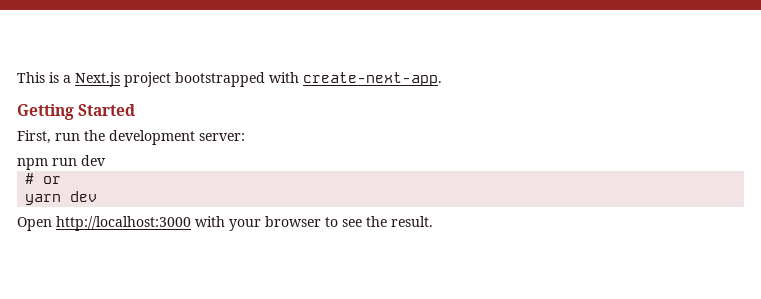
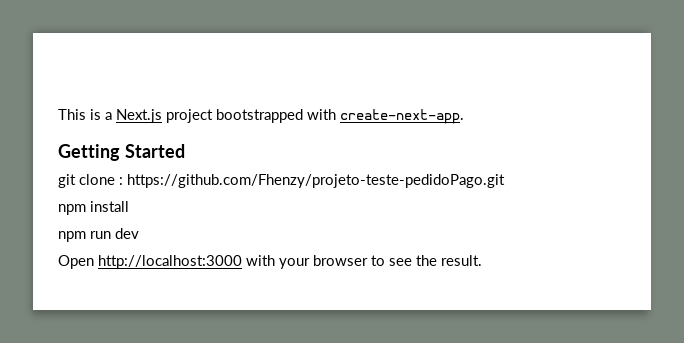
[17,130,245,145] First, run the development server: -> [58,174,505,188] [58,201,129,215] git clone : https://github.com/Fhenzy/projeto-teste-pedidoPago.git // npm install
[25,173,62,184] [25,191,98,205] // # or // yarn dev -> (139, 233) none

